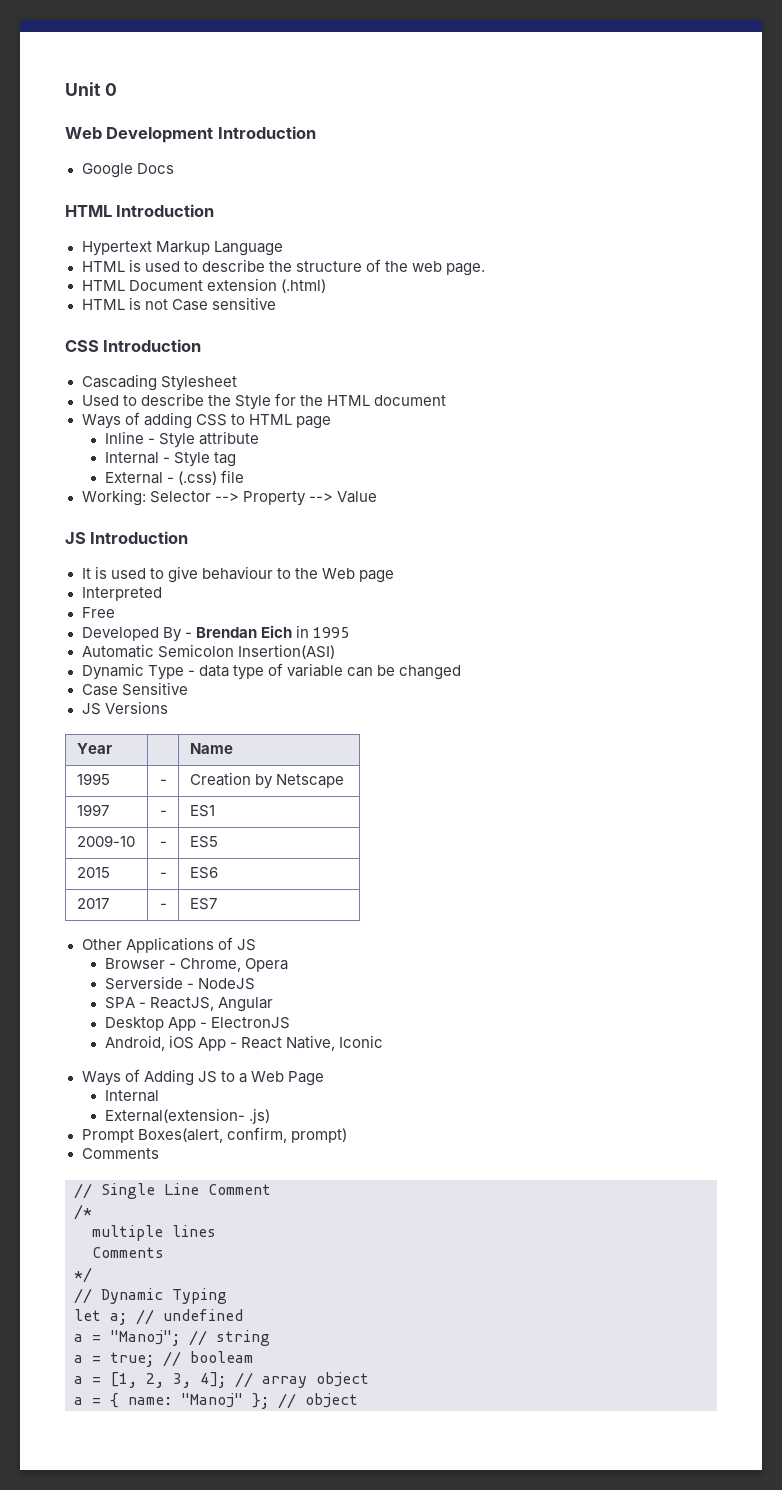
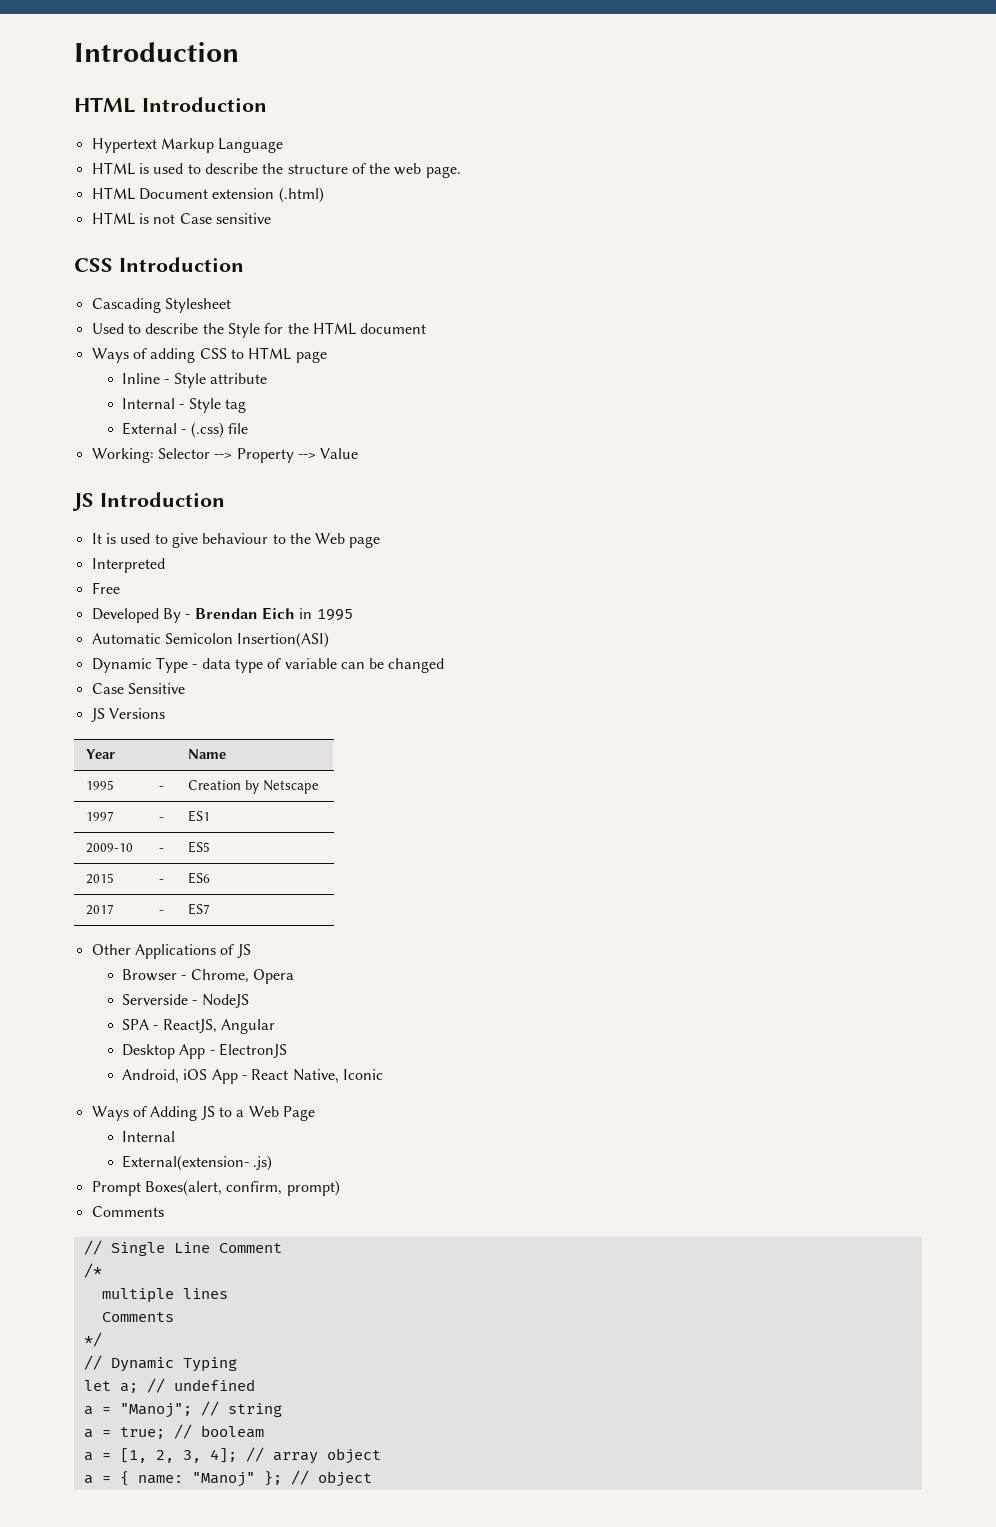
[65,82,117,96] [65,126,316,143] [81,163,174,178] Unit 0 // Web Development Introduction // Google Docs -> [74,42,239,62] Introduction

